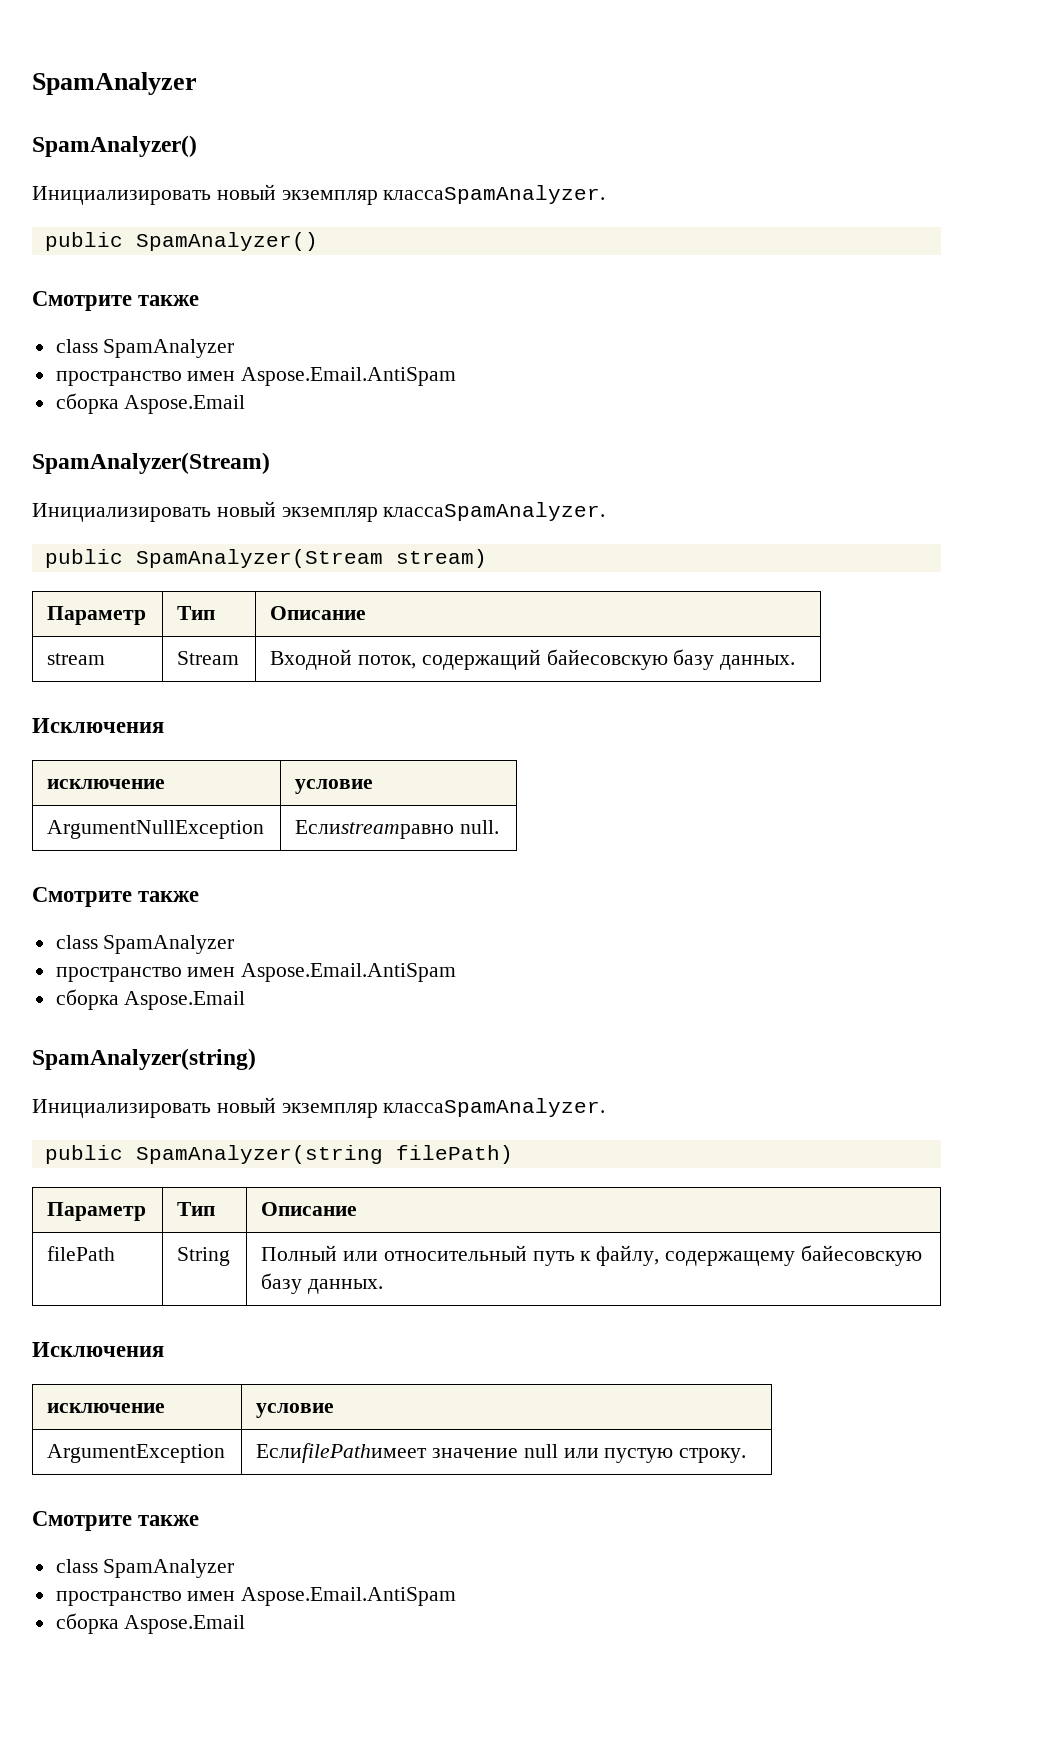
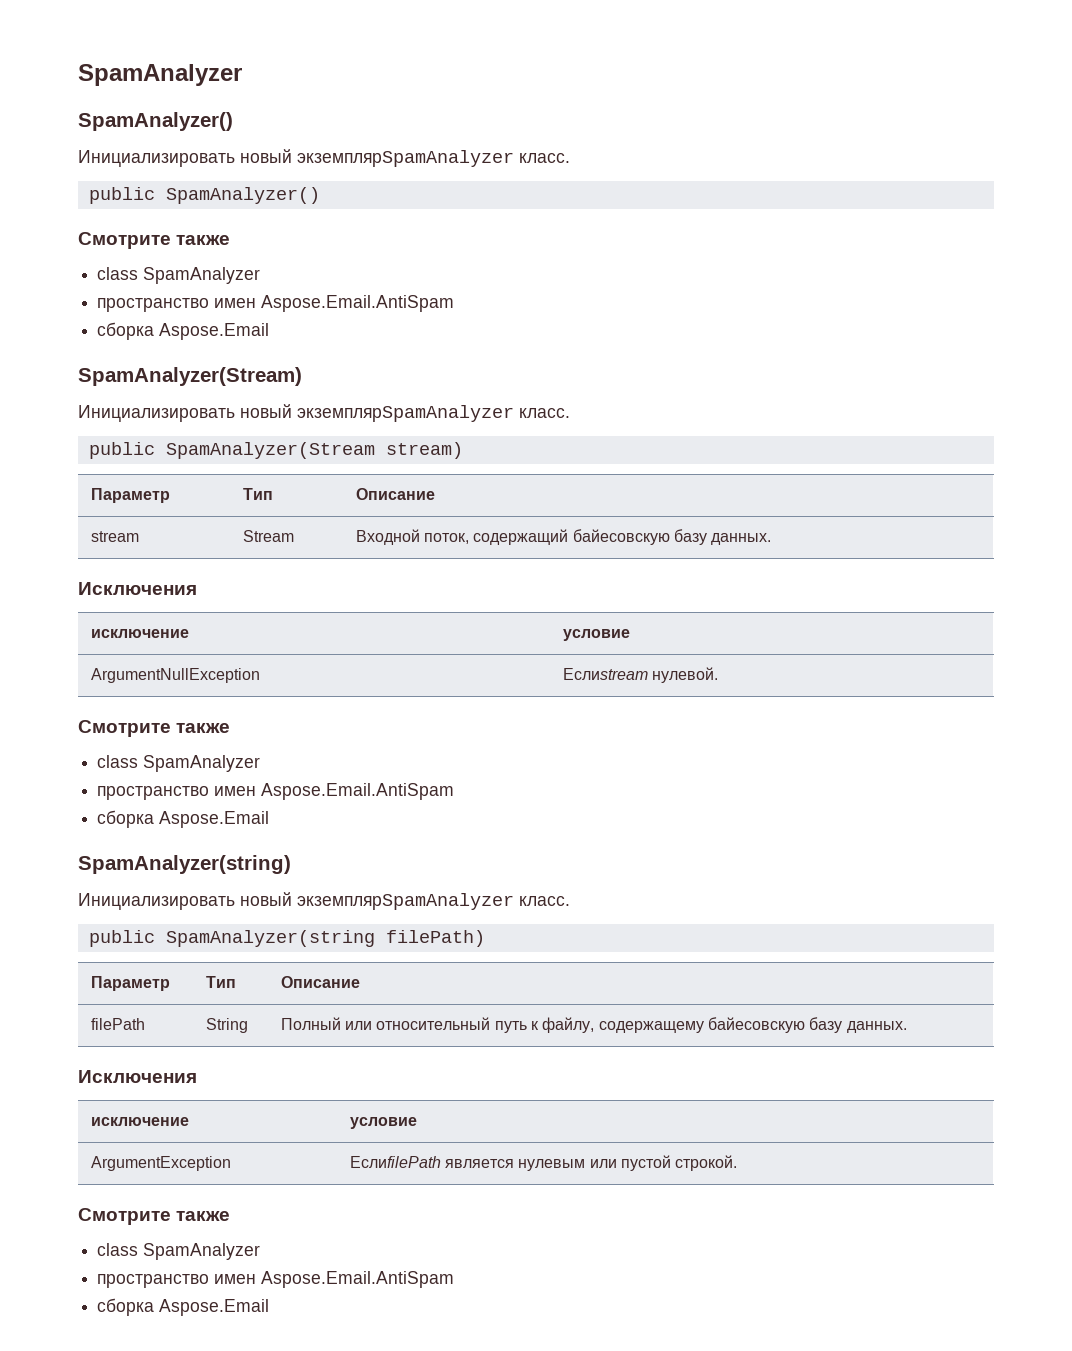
[281,185,606,205] экземпляр классаSpamAnalyzer. -> [297,150,570,167] экземплярSpamAnalyzer класс.
[281,502,606,522] экземпляр классаSpamAnalyzer. -> [297,405,570,422] экземплярSpamAnalyzer класс.
[295,820,499,839] Еслиstreamравно null. -> [562,667,719,683] Еслиstream нулевой.
[281,1098,606,1118] экземпляр классаSpamAnalyzer. -> [297,893,570,910] экземплярSpamAnalyzer класс.
[256,1443,747,1463] ЕслиfilePathимеет значение null или пустую строку. -> [349,1155,738,1171] ЕслиfilePath является нулевым или пустой строкой.

